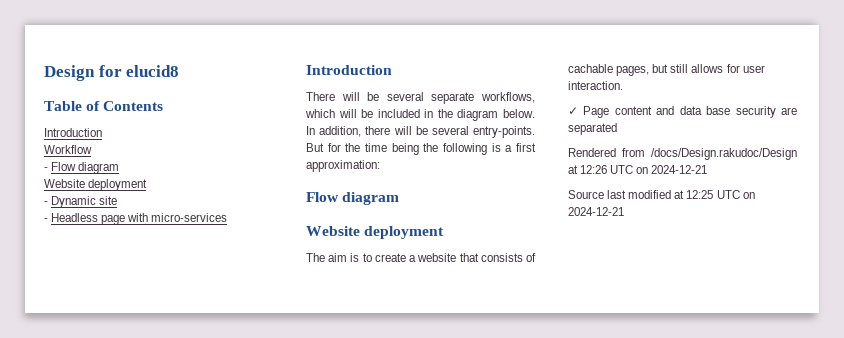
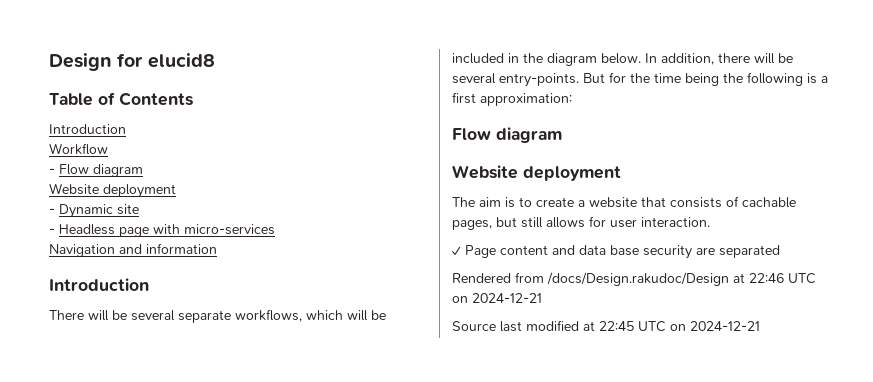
(228, 217) none -> [49,243,217,257] // Navigation and information
[580,165,608,174] 12:26 -> [749,273,784,283] 22:46
[686,190,714,199] 12:25 -> [599,321,634,331] 22:45

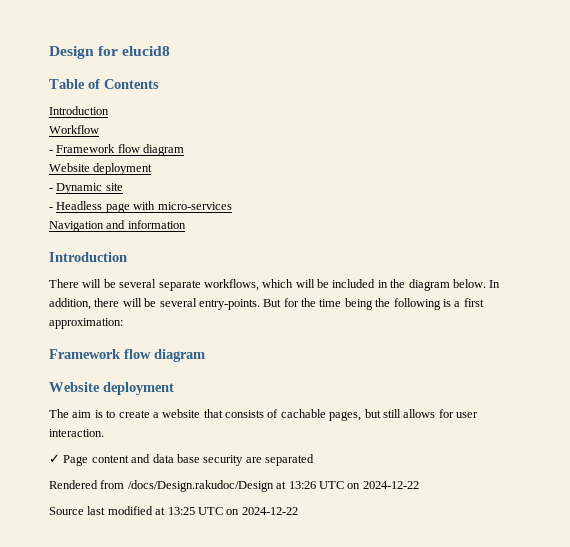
[59,164,89,175] Flow -> [56,144,140,153] Framework flow
[452,128,491,140] Flow -> [49,349,151,359] Framework flow
[749,273,816,284] [452,293,542,303] 22:46 UTC on 2024-12-21 -> [288,481,419,489] 13:26 UTC on 2024-12-22
[599,321,760,332] 22:45 UTC on 2024-12-21 -> [167,507,298,515] 13:25 UTC on 2024-12-22

